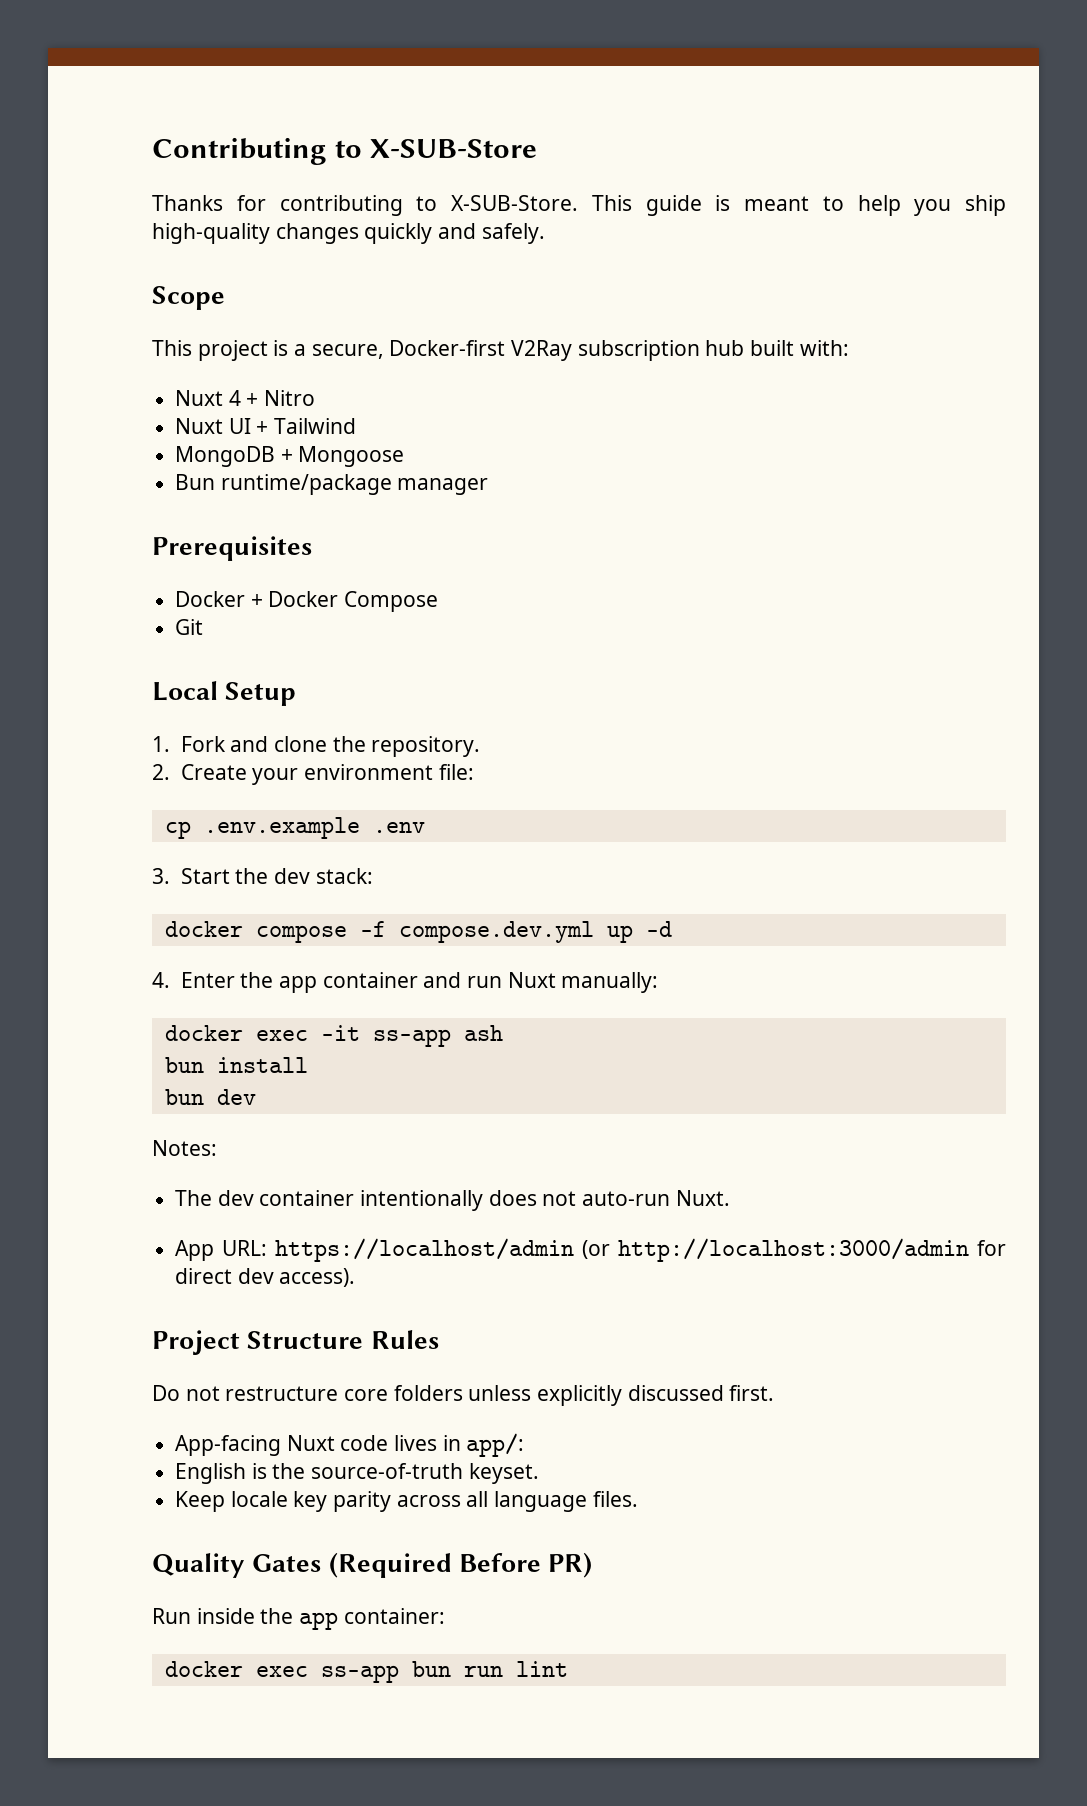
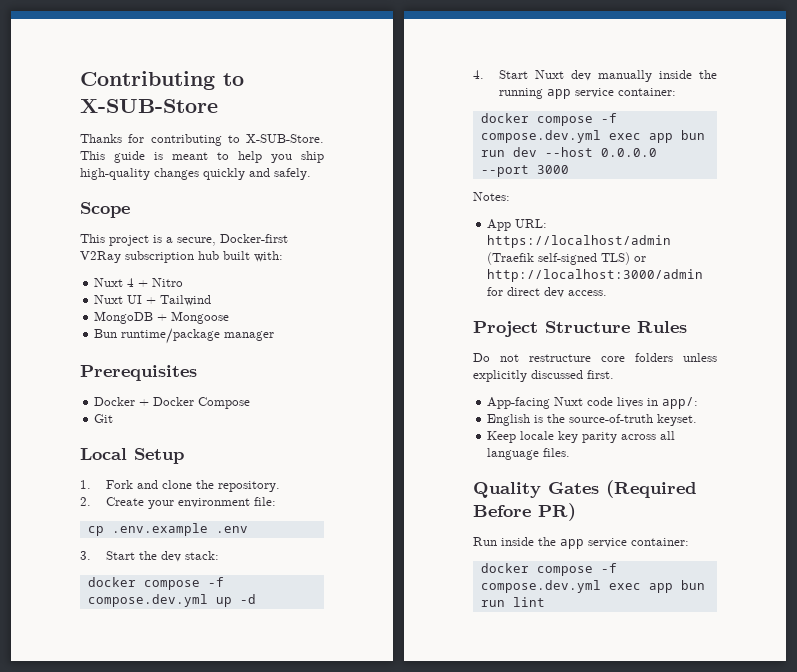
[180,972,659,993] [164,1025,503,1047] [164,1057,308,1073] [164,1089,256,1105] [152,1140,217,1156] [175,1190,730,1211] Enter the app container and run Nuxt manually: // docker exec -it ss-app ash // bun install // bun dev // Notes: // The dev container intentionally does not auto-run Nuxt. -> [498,70,717,82] [498,88,676,99] [480,113,617,126] [480,130,705,143] [480,147,657,157] [480,165,569,177] [473,192,510,201] Start Nuxt dev manually inside the running app service container: // docker compose -f compose.dev.yml exec app bun run dev --host 0.0.0.0 --port 3000 // Notes:
[582,1240,611,1259] (or -> [487,252,647,265] (Traefik self-signed TLS) or
[279,1268,356,1287] access). -> [568,290,608,296] access.
[343,1608,445,1624] [164,1661,399,1683] container: // docker exec ss-app -> [588,538,689,548] [480,563,617,576] [480,580,673,593] service container: // docker compose -f compose.dev.yml exec app

